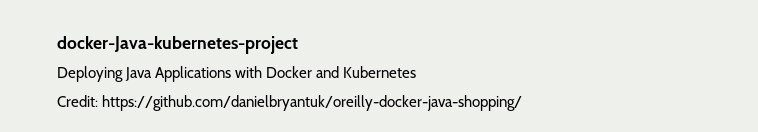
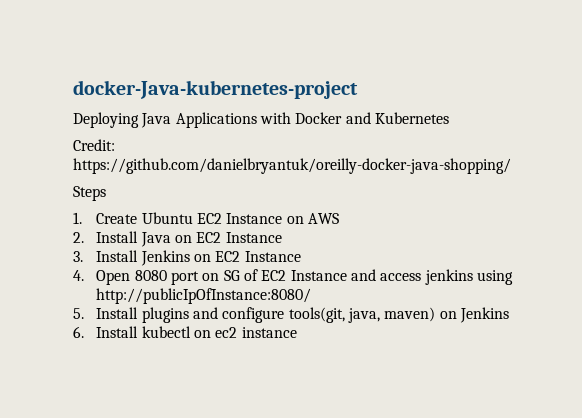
(523, 103) none -> [73,186,106,201] [73,212,339,224] [73,231,282,247] [73,250,301,266] [73,269,513,285] [96,288,312,304] [73,307,509,323] [73,326,297,338] // Steps // 1. Create Ubuntu EC2 Instance on AWS // 2. Install Java on EC2 Instance // 3. Install Jenkins on EC2 Instance // 4. Open 8080 port on SG of EC2 Instance and access jenkins using http://publicIpOfInstance:8080/ // 5. Install plugins and configure tools(git, java, maven) on Jenkins // 6. Install kubectl on ec2 instance

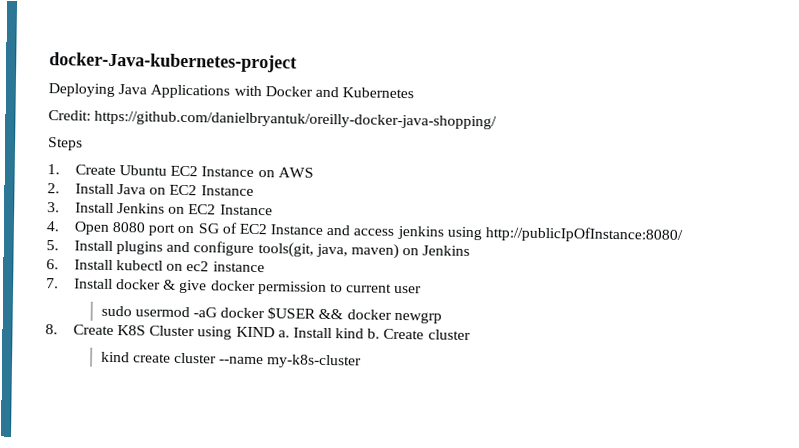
(297, 332) none -> [46,278,423,295] [100,305,442,324] [45,324,471,341] [100,351,363,369] // 7. Install docker & give docker permission to current user // sudo usermod -aG docker $USER && docker newgrp // 8. Create K8S Cluster using KIND a. Install kind b. Create cluster // kind create cluster --name my-k8s-cluster

